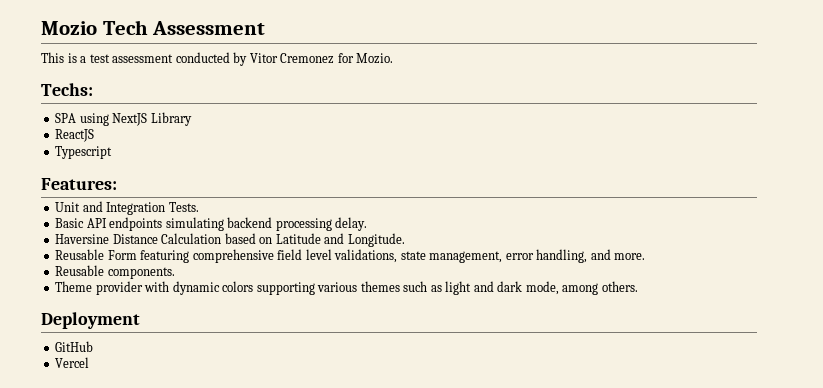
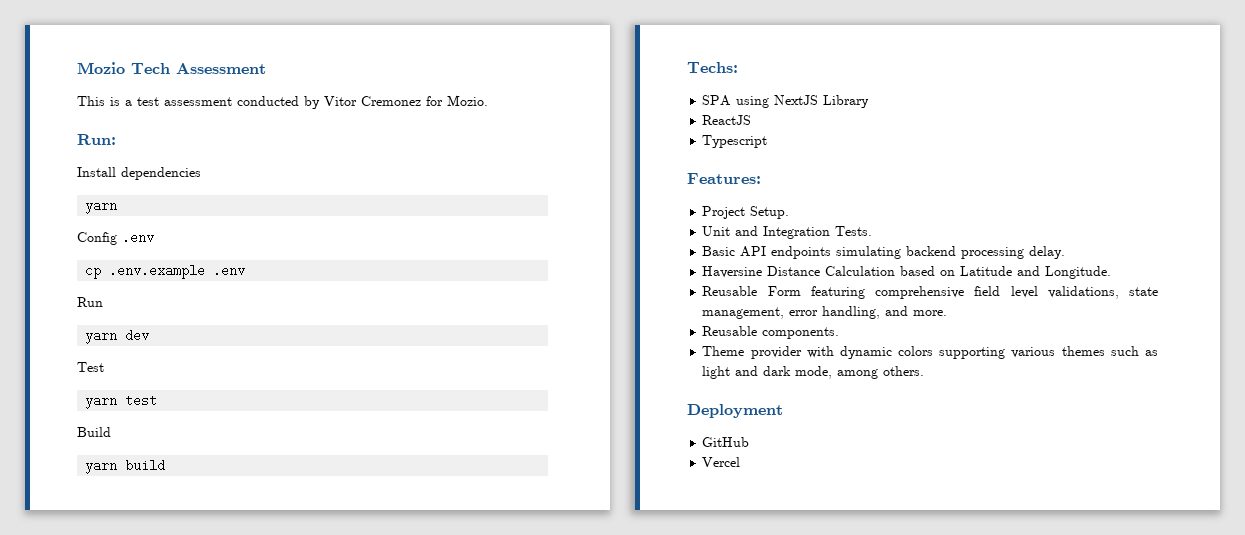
(394, 58) none -> [77,134,116,145] [77,167,201,180] [85,199,118,214] [77,231,154,245] [85,264,246,279] [77,297,103,307] [85,329,150,344] [77,362,104,372] [85,394,158,409] [77,427,111,437] [85,459,166,474] // Run: // Install dependencies // yarn // Config .env // cp .env.example .env // Run // yarn dev // Test // yarn test // Build // yarn build
(117, 184) none -> [702,206,790,219] // Project Setup.

